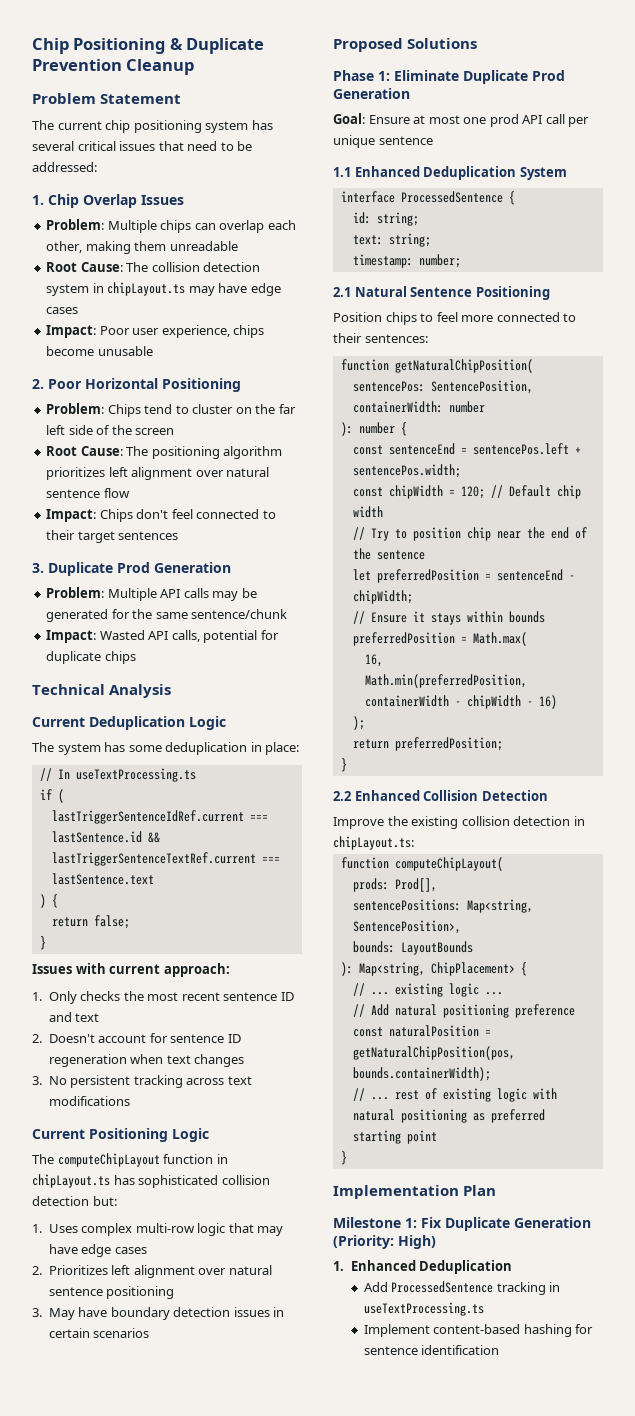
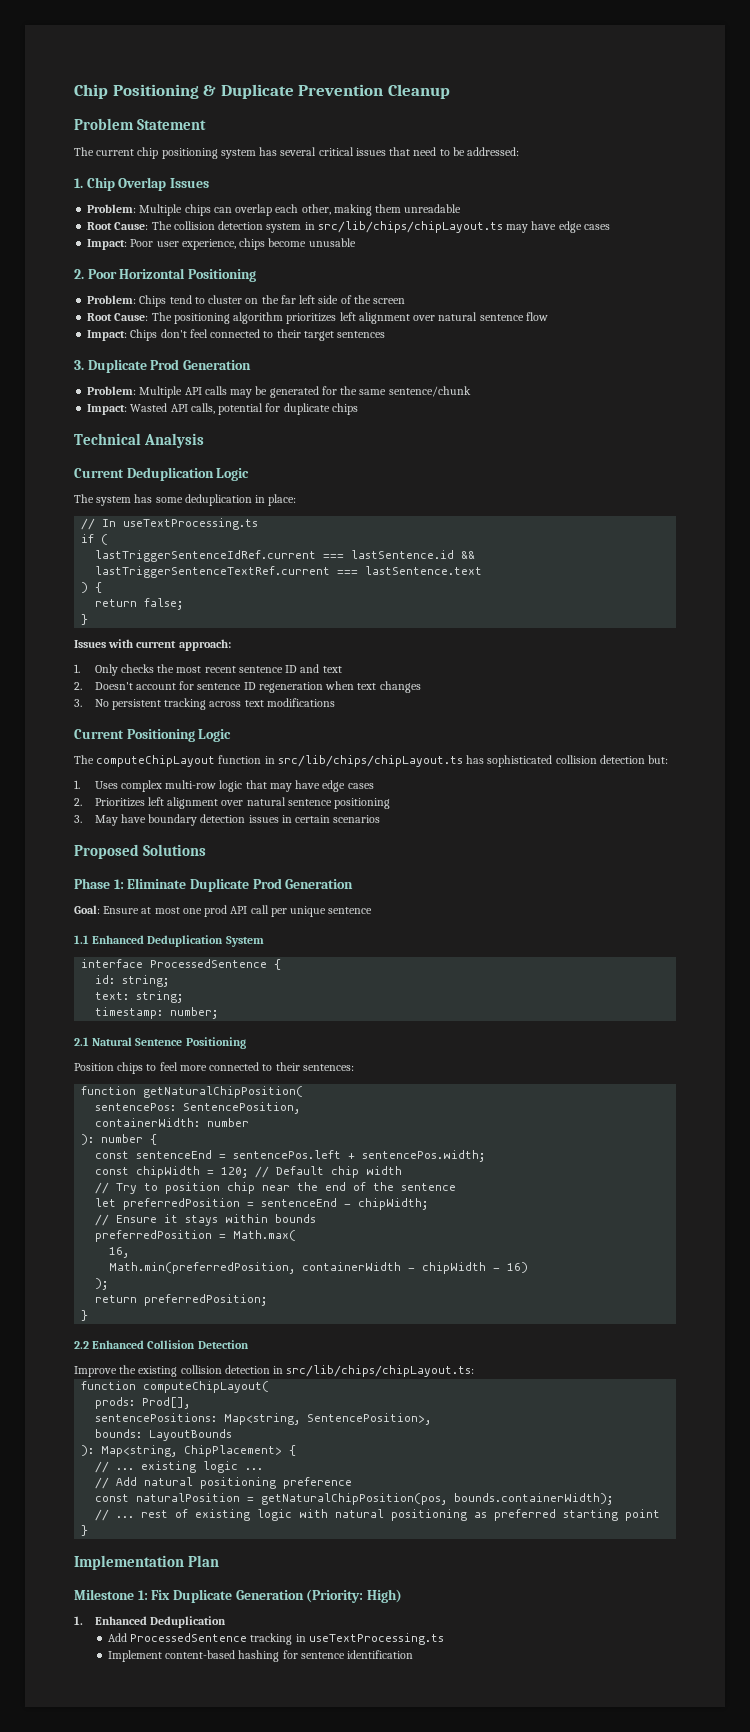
[107,282,186,296] chipLayout.ts -> [317,221,503,233] src/lib/chips/chipLayout.ts
[32,1174,110,1188] chipLayout.ts -> [277,755,463,767] src/lib/chips/chipLayout.ts
[333,836,414,850] chipLayout.ts: -> [286,1365,475,1377] src/lib/chips/chipLayout.ts:

